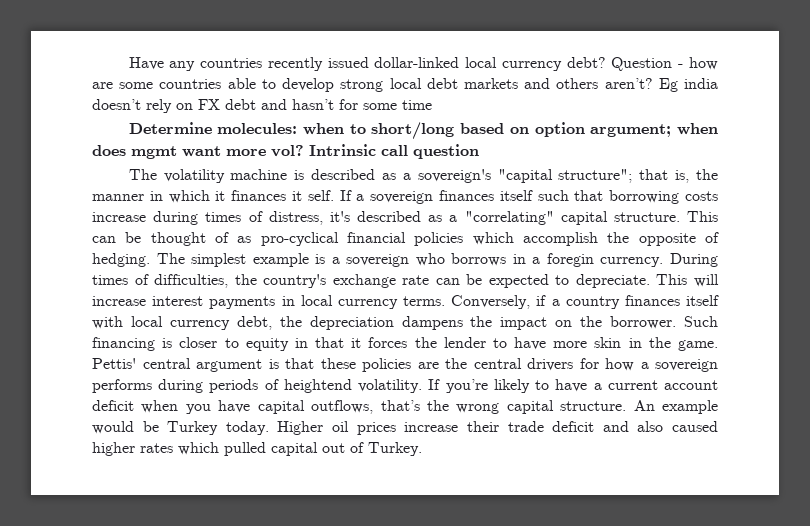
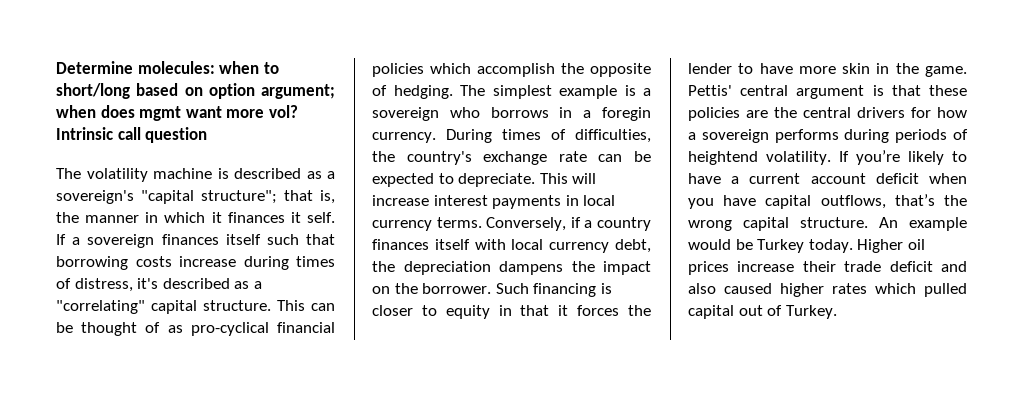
[128,57,718,71] [92,78,718,92] [92,99,432,113] Have any countries recently issued dollar-linked local currency debt? Question - how are some countries able to develop strong local debt markets and others aren’t? Eg india doesn’t rely on FX debt and hasn’t for some time // -> (56, 67) none

